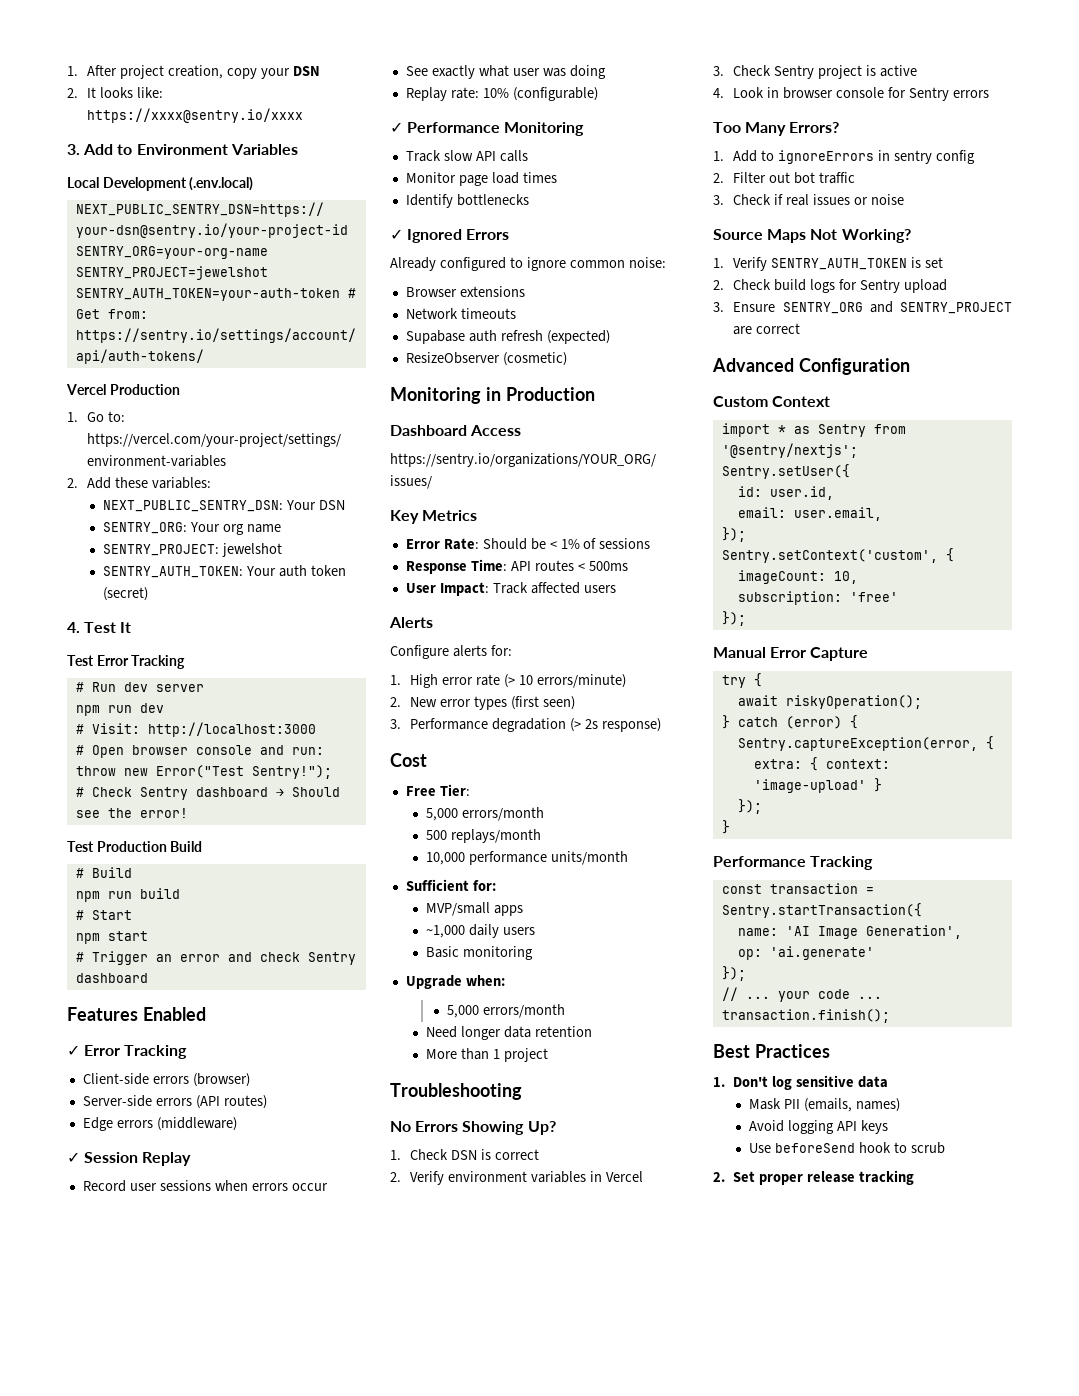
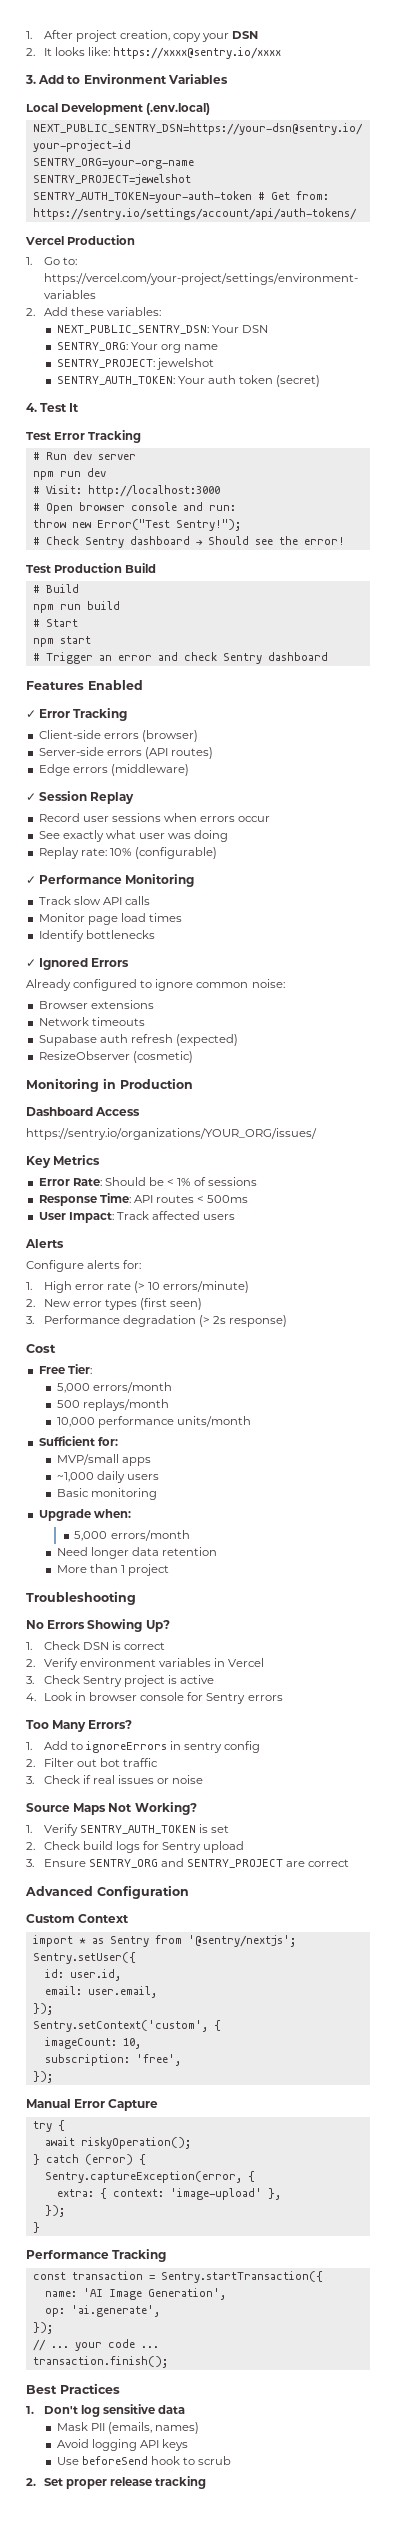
[849,592,898,602] 'free' -> [135,2054,181,2066] 'free',
[873,778,882,792] } -> [267,2188,281,2200] },
[769,946,874,960] 'ai.generate' -> [70,2305,160,2317] 'ai.generate',

